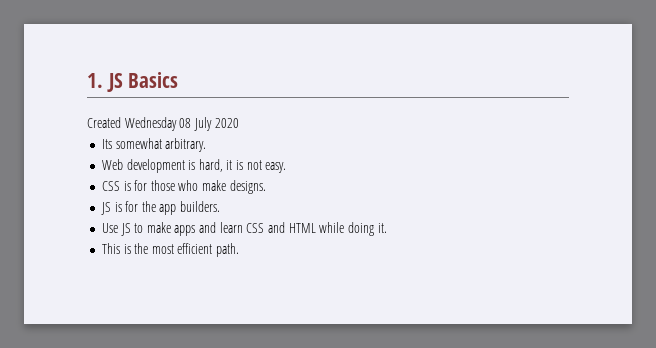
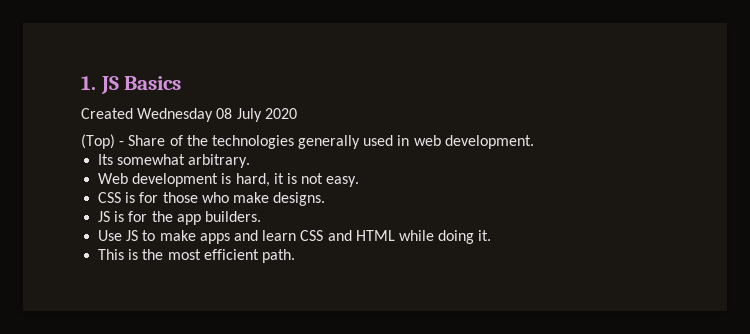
(239, 123) none -> [81,134,534,149] // (Top) - Share of the technologies generally used in web development.

